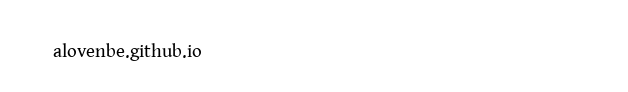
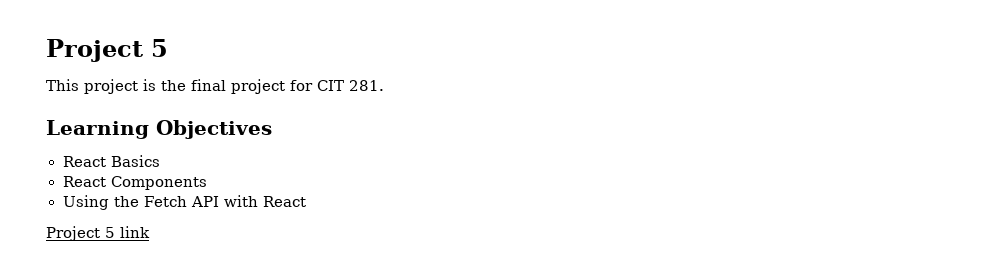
[53,43,202,61] alovenbe.github.io -> [46,39,168,62] [46,79,384,94] [46,120,272,139] [62,155,160,167] [62,176,207,190] [62,195,306,210] [46,226,150,241] Project 5 // This project is the final project for CIT 281. // Learning Objectives // React Basics // React Components // Using the Fetch API with React // Project 5 link

